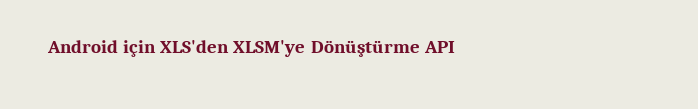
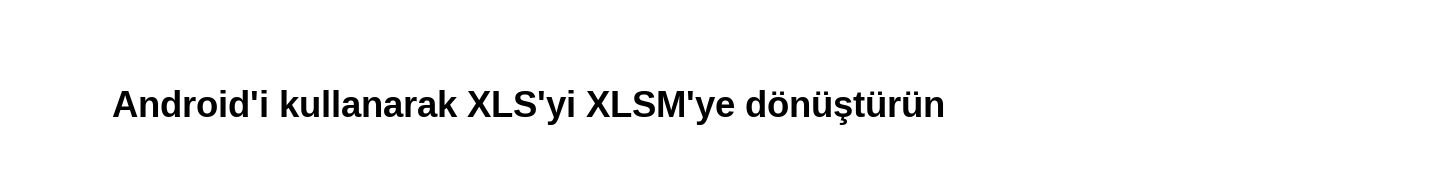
[47,40,455,57] Android için XLS'den XLSM'ye Dönüştürme API -> [112,90,945,125] Android'i kullanarak XLS'yi XLSM'ye dönüştürün

